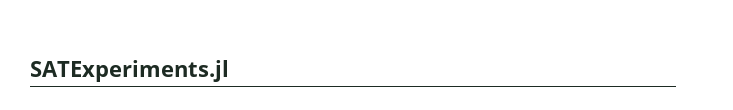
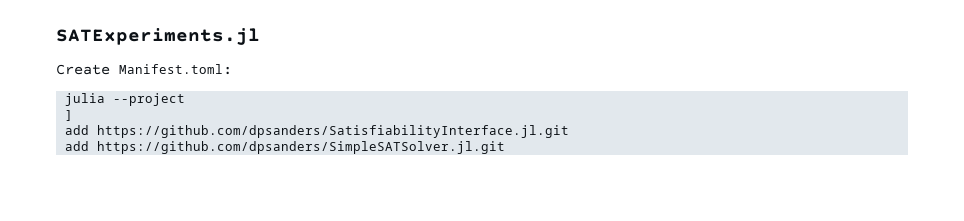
(229, 71) none -> [56,64,232,75] [65,93,186,106] [65,110,74,121] [65,125,570,138] [65,141,506,154] // Create Manifest.toml: // julia --project // ] // add https://github.com/dpsanders/SatisfiabilityInterface.jl.git // add https://github.com/dpsanders/SimpleSATSolver.jl.git

